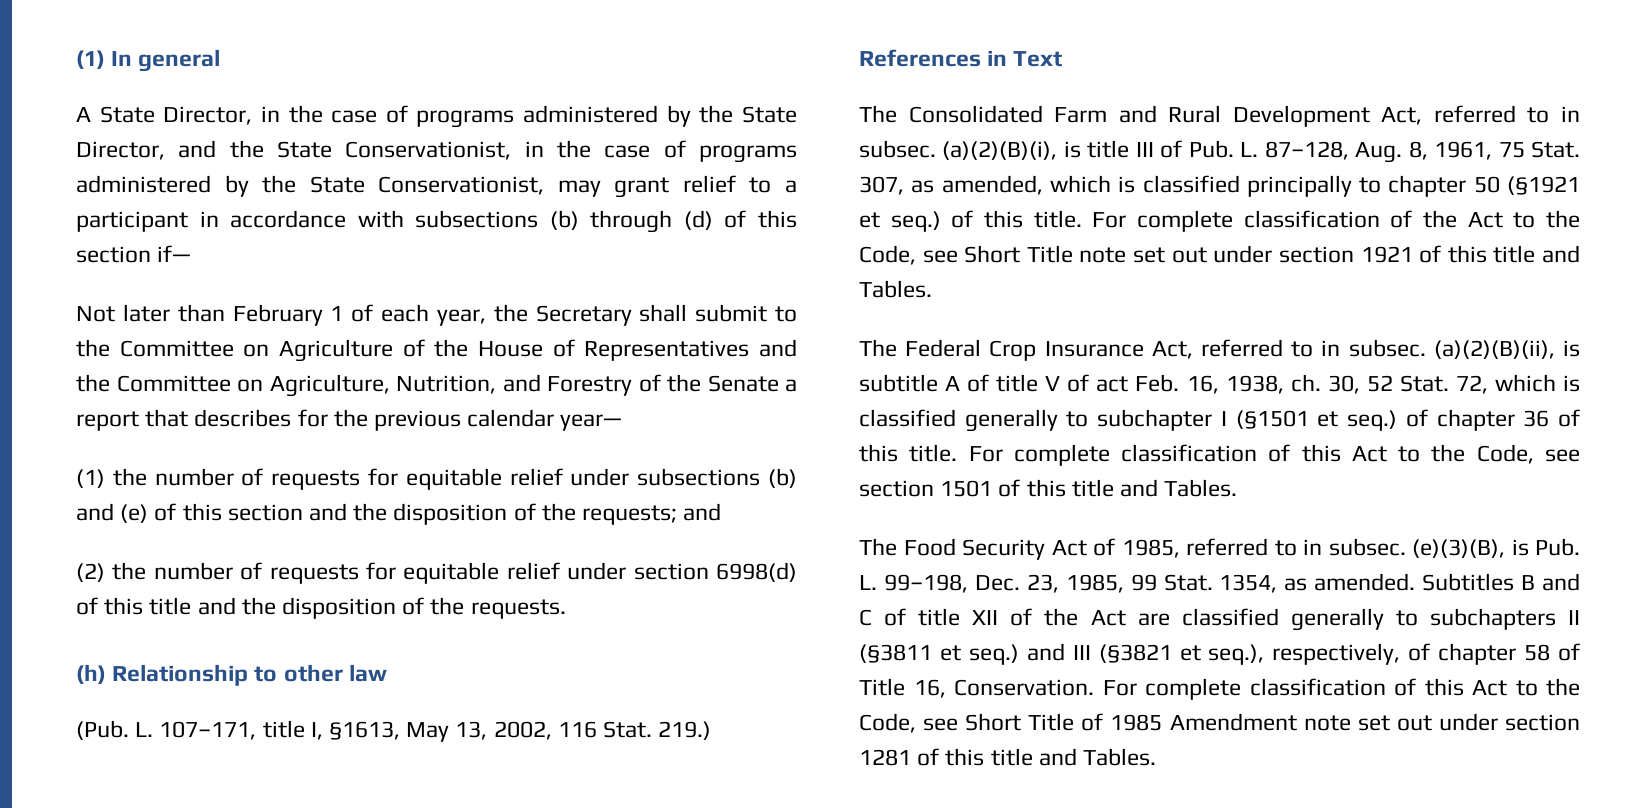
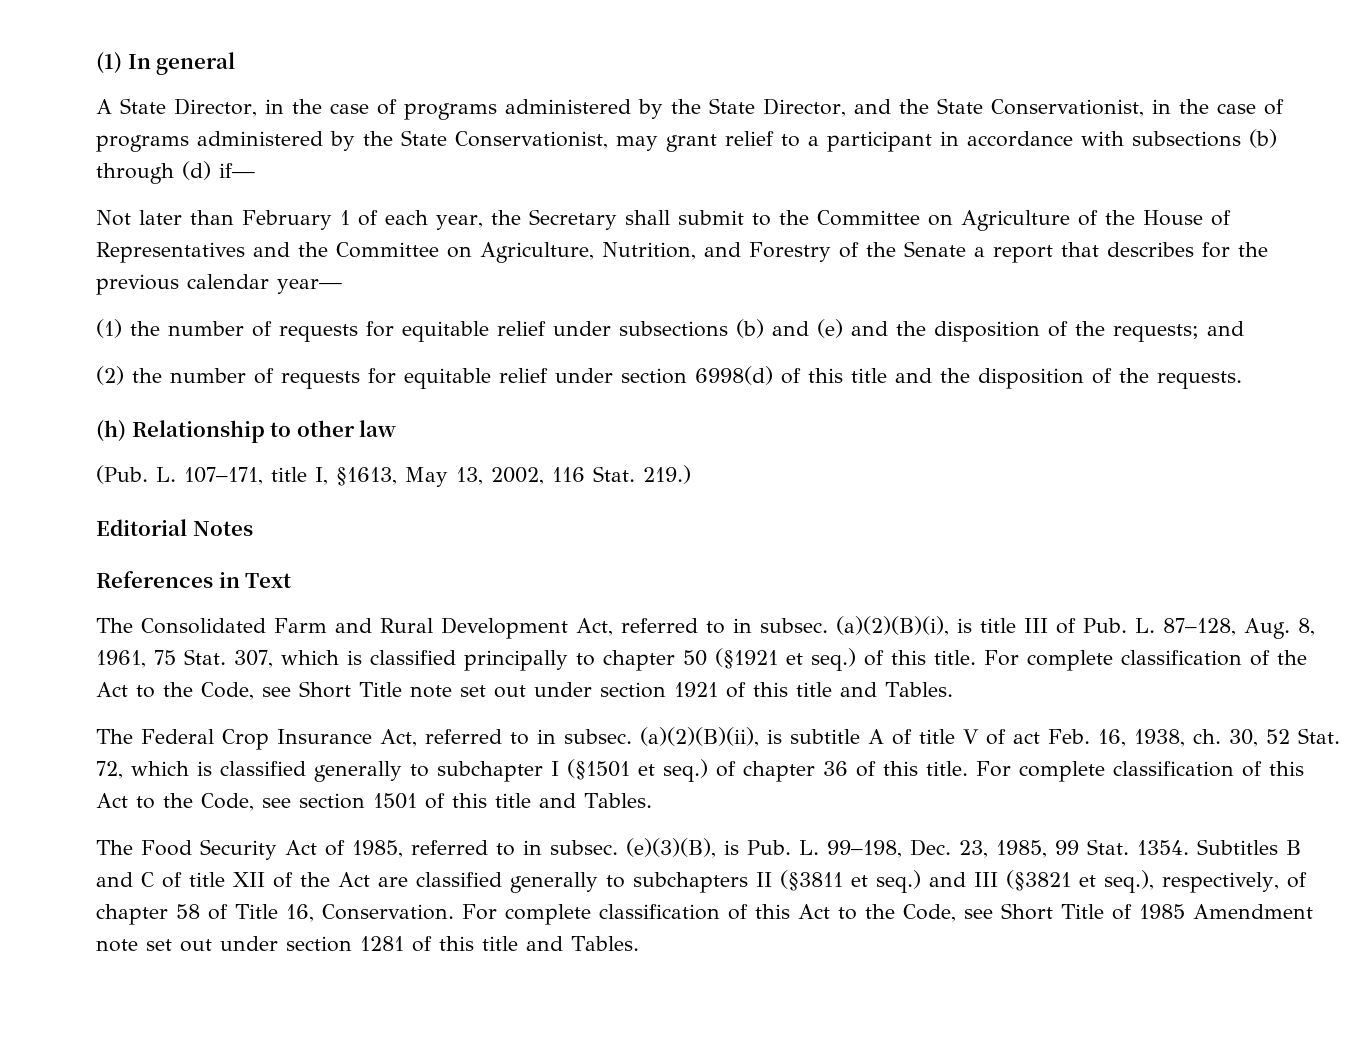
[724,210,797,228] [76,246,151,263] of this section -> (211, 170) none
[154,503,303,521] of this section -> (843, 328) none
(712, 730) none -> [96,519,253,536] // Editorial Notes
[911,175,1043,195] as amended, -> (273, 659) none
[1219,573,1416,593] 1354, as amended. -> [1137,840,1189,855] 1354.

